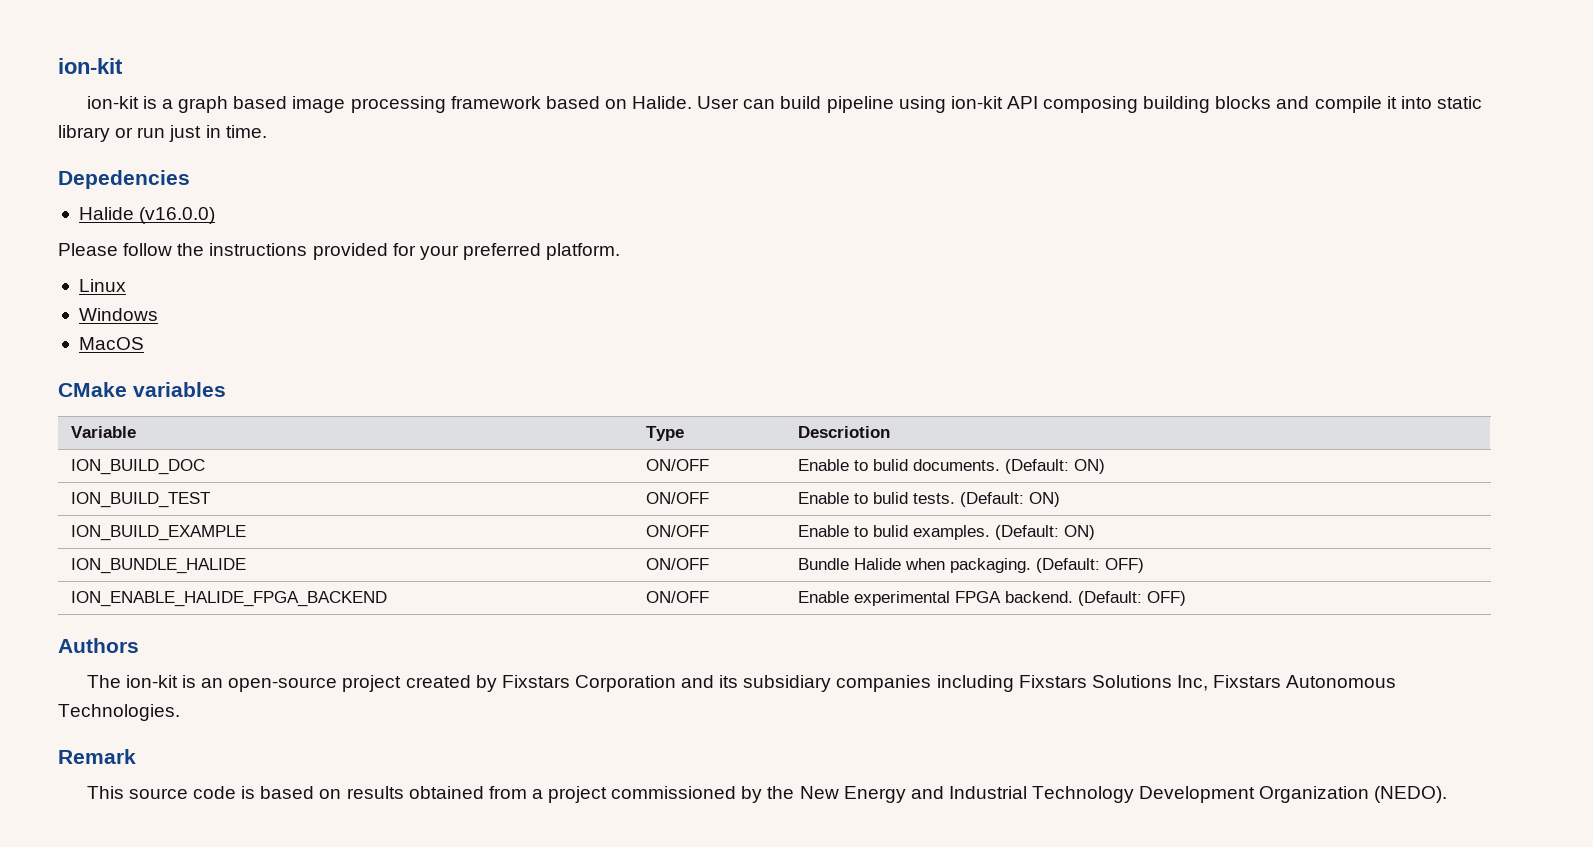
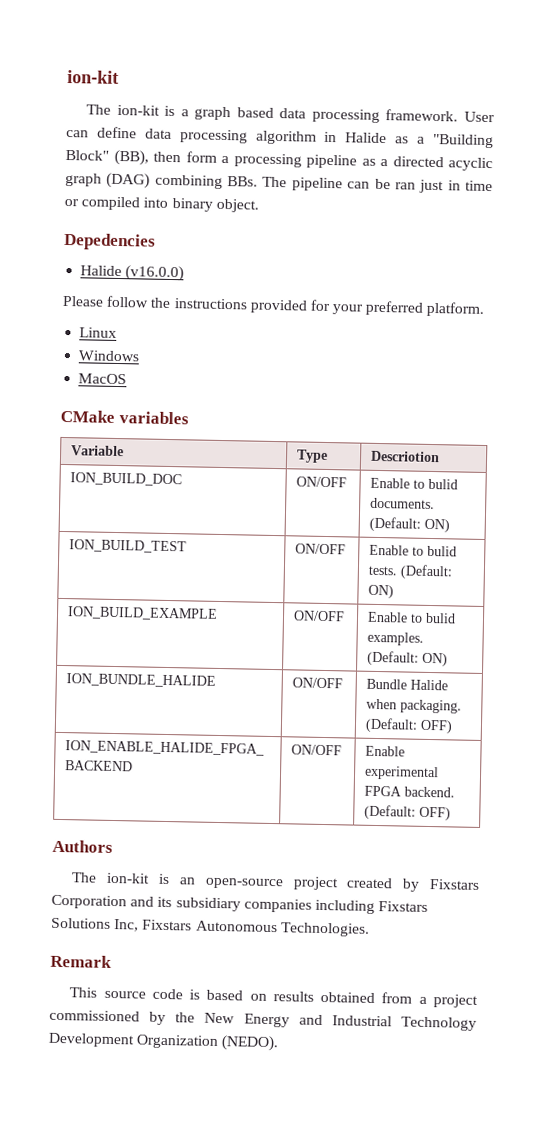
(123, 66) none -> [86,104,112,115] The
[292,96,1482,113] [58,125,267,142] image processing framework based on Halide. User can build pipeline using ion-kit API composing building blocks and compile it into static library or run just in time. -> [279,108,495,123] [66,126,495,149] [65,149,493,172] [65,172,494,194] [64,196,259,213] data processing framework. User can define data processing algorithm in Halide as a "Building Block" (BB), then form a processing pipeline as a directed acyclic graph (DAG) combining BBs. The pipeline can be ran just in time or compiled into binary object.

